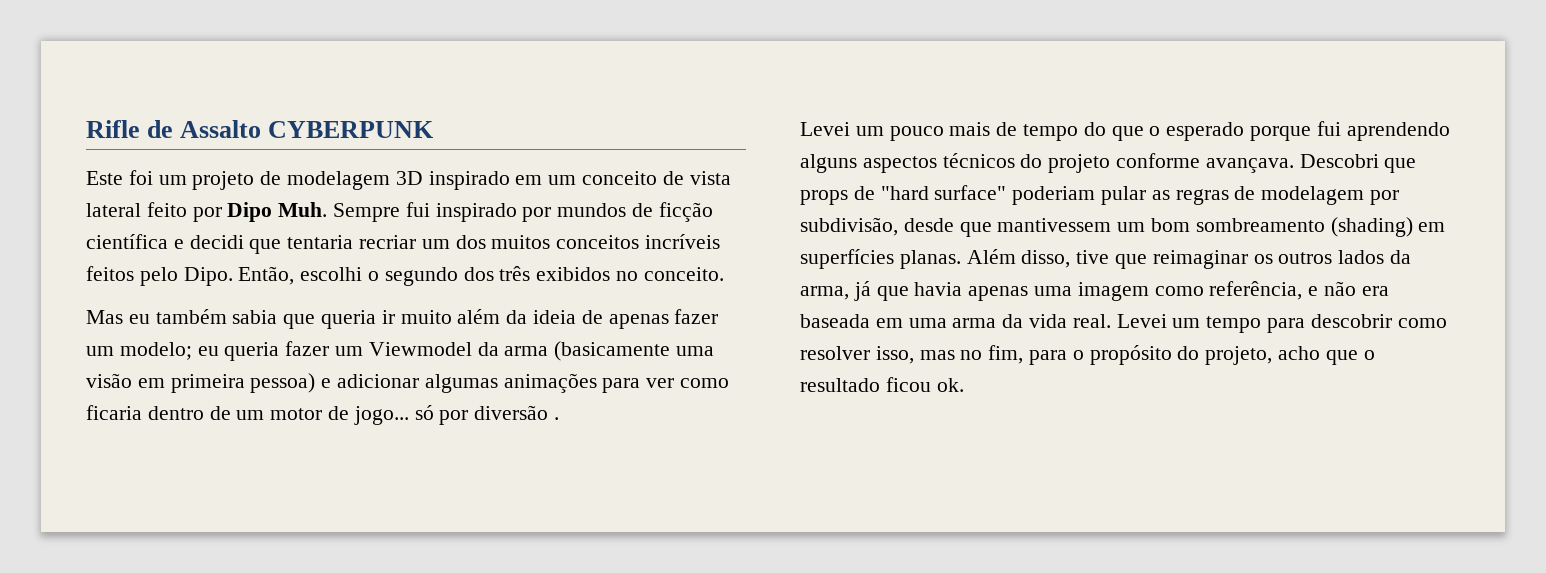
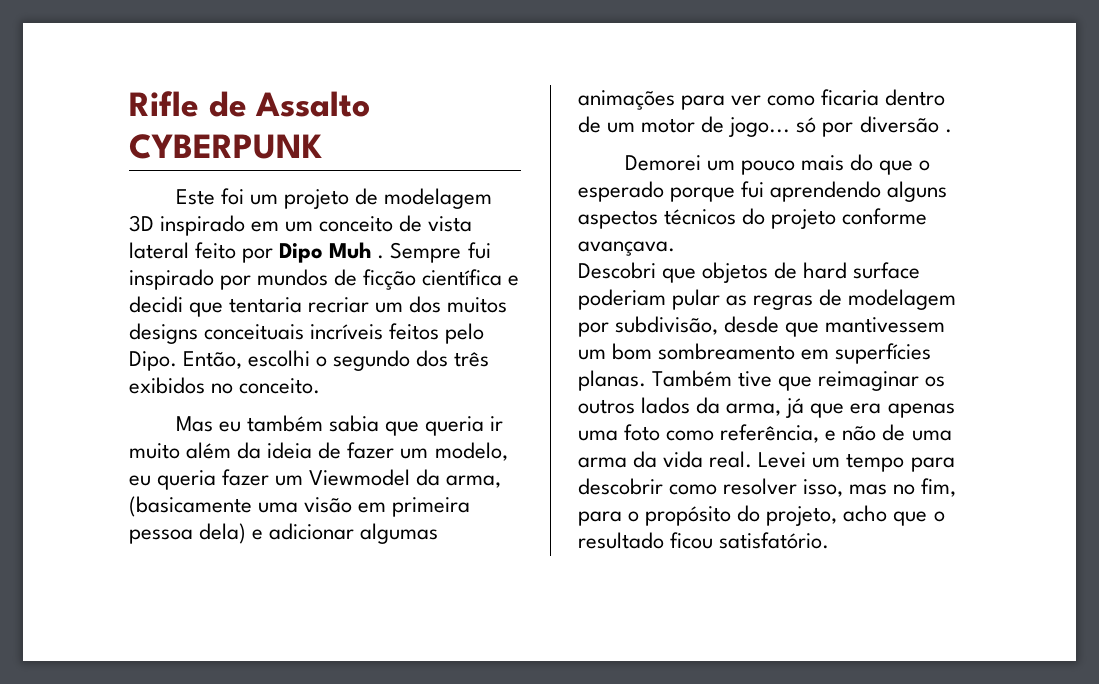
[278,202,328,217] Muh. -> [329,242,385,259] Muh .
[556,235,640,249] conceitos -> [129,323,305,344] designs conceituais
[608,309,719,329] [86,342,192,360] apenas fazer um modelo; -> [347,442,508,461] fazer um modelo,
[504,346,549,356] arma -> [446,475,502,488] arma,
[250,373,316,393] pessoa) -> [129,523,247,544] pessoa dela)
[800,122,850,136] Levei -> [624,155,701,171] Demorei
[996,122,1079,141] de tempo -> (844, 163) none
(1294, 165) none -> (675, 248) //
[800,185,1007,205] props de "hard surface" -> [702,262,921,283] objetos de hard surface
[1330,217,1413,237] (shading) -> (796, 351) none
[966,249,1071,268] Além disso, -> [652,370,733,387] Também
[914,282,963,296] havia -> [850,403,882,414] era
[1077,282,1149,301] imagem -> [624,424,661,441] foto
[1361,286,1389,296] [800,314,903,328] era baseada em -> [882,424,906,441] de
[936,378,964,392] ok. -> [719,532,830,549] satisfatório.

